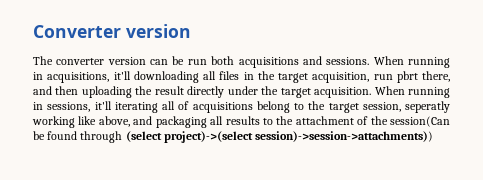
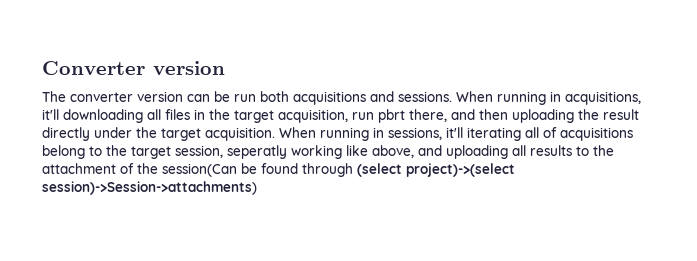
[155,116,207,128] packaging -> [446,145,508,159] uploading
[255,131,434,142] session)->session->attachments)) -> [42,181,257,195] session)->Session->attachments)

